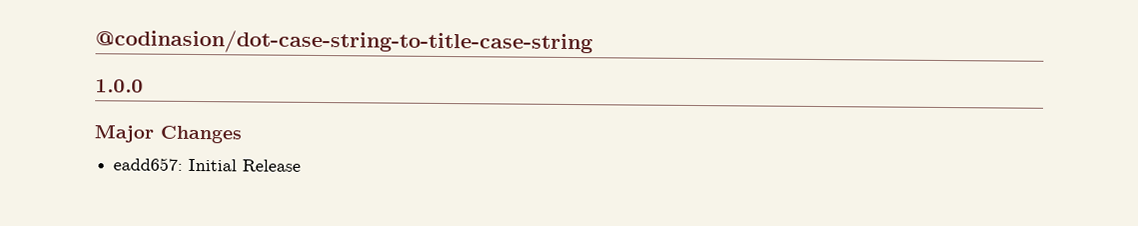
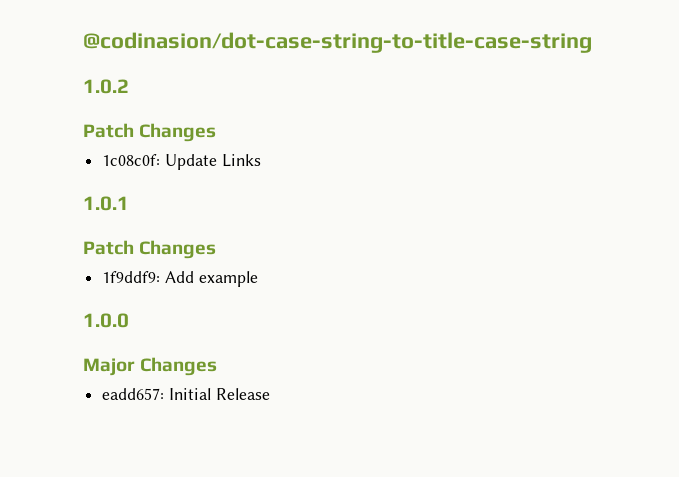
(593, 42) none -> [83,79,129,94] [83,123,217,142] [102,154,261,170] [83,196,129,211] [83,240,217,259] [102,271,258,287] // 1.0.2 // Patch Changes // 1c08c0f: Update Links // 1.0.1 // Patch Changes // 1f9ddf9: Add example

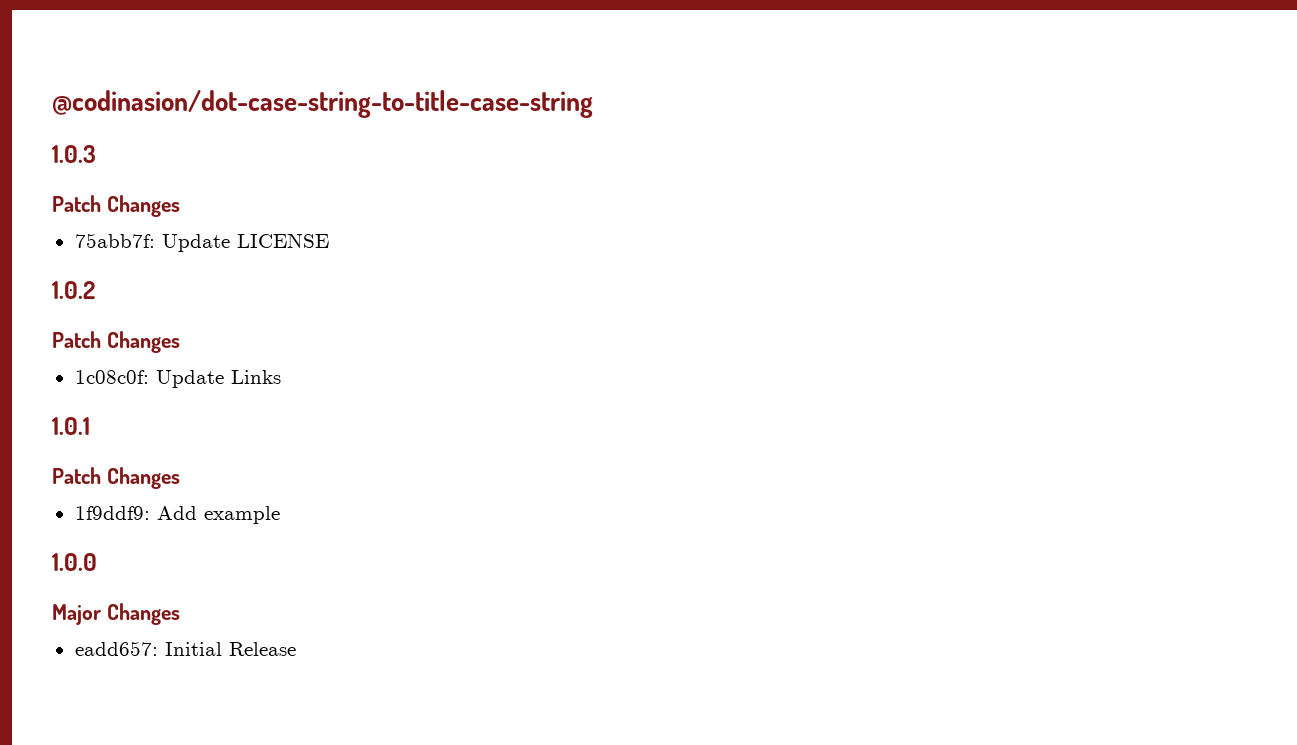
(592, 42) none -> [52,145,96,163] [52,195,180,217] [74,233,329,252] // 1.0.3 // Patch Changes // 75abb7f: Update LICENSE

